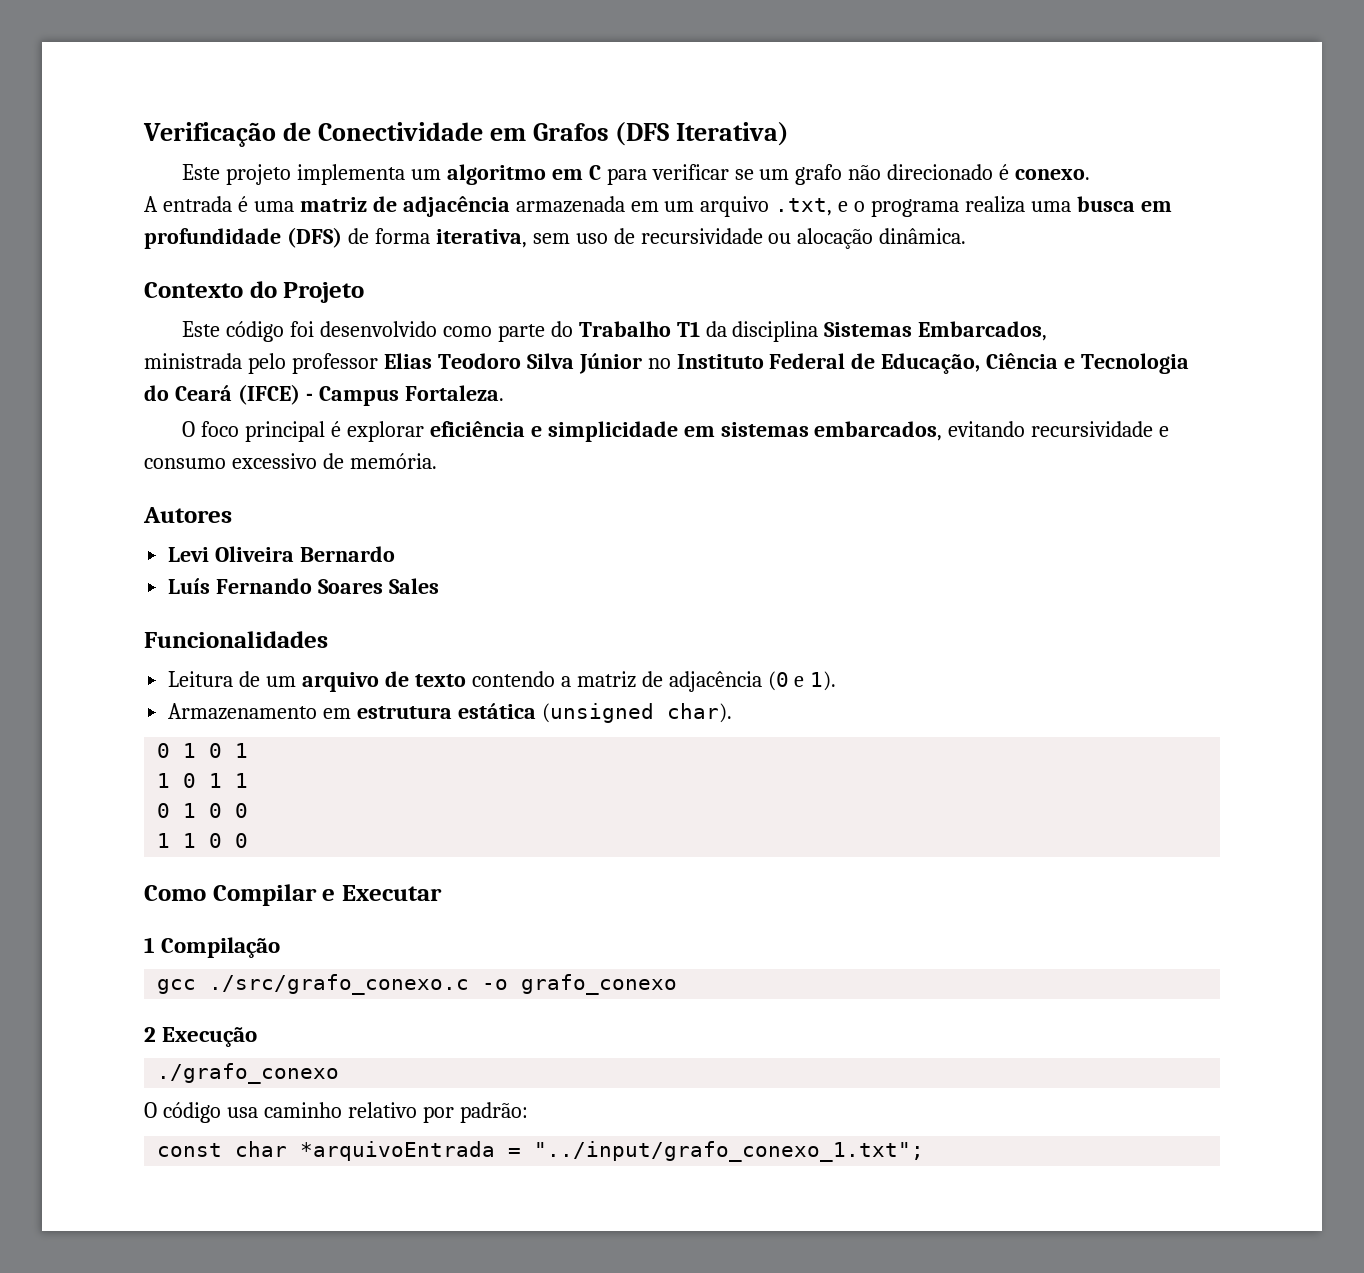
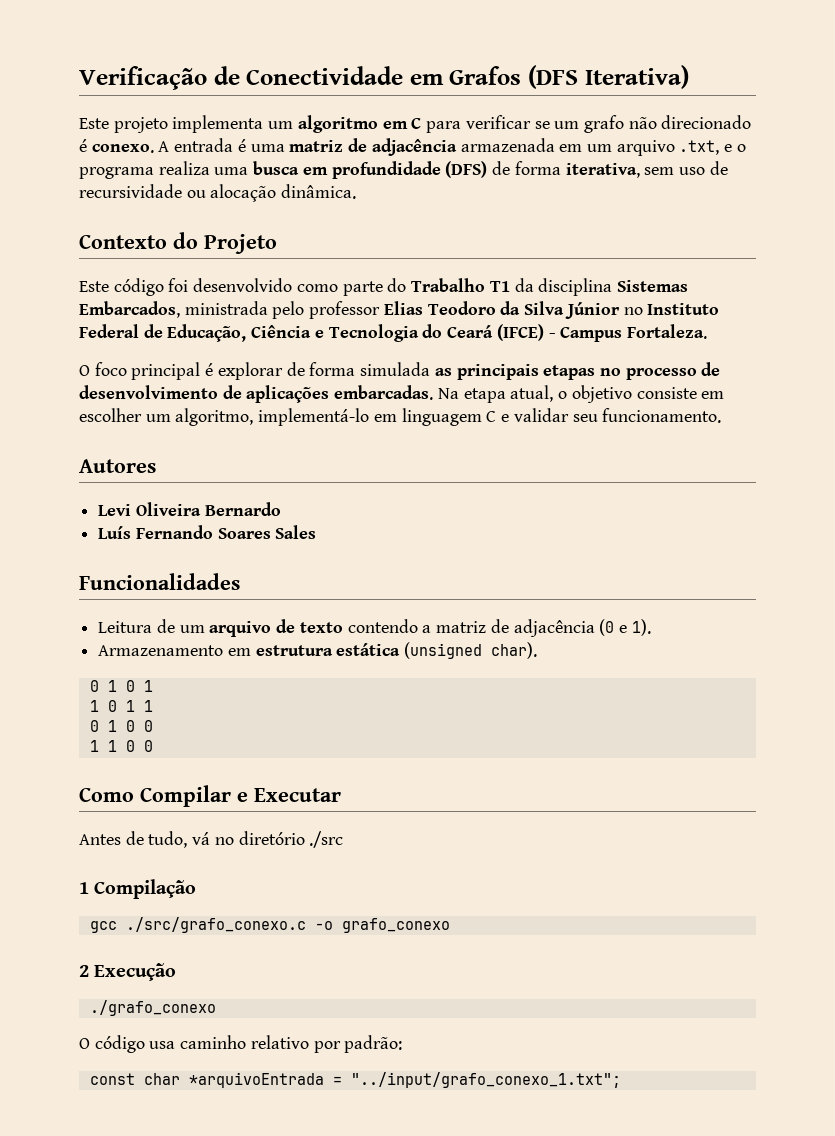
(1091, 174) // -> (154, 148) none
(1048, 331) // -> (180, 309) none
(521, 361) none -> [500,301,521,315] da
[429,421,1170,442] [144,453,437,469] eficiência e simplicidade em sistemas embarcados, evitando recursividade e consumo excessivo de memória. -> [286,362,721,380] [79,385,725,403] [79,408,722,426] de forma simulada as principais etapas no processo de desenvolvimento de aplicações embarcadas. Na etapa atual, o objetivo consiste em escolher um algoritmo, implementá-lo em linguagem C e validar seu funcionamento.
(442, 893) none -> [79,831,344,848] // Antes de tudo, vá no diretório ./src

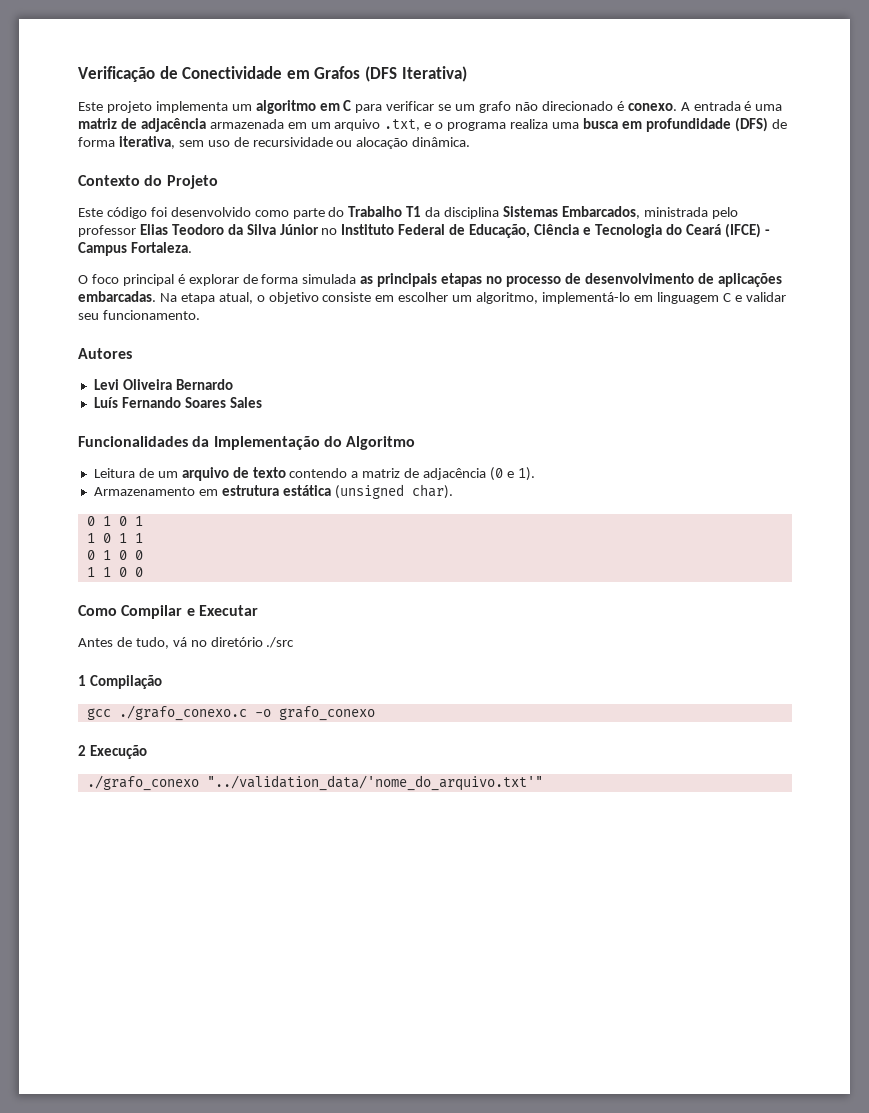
(240, 581) none -> [192,436,416,450] da Implementação do Algoritmo
[125,917,306,933] ./src/grafo_conexo.c -> [118,705,247,721] ./grafo_conexo.c
[79,1035,403,1053] [89,1072,621,1088] // O código usa caminho relativo por padrão: // const char *arquivoEntrada = "../input/grafo_conexo_1.txt"; -> [206,775,543,791] "../validation_data/'nome_do_arquivo.txt'"

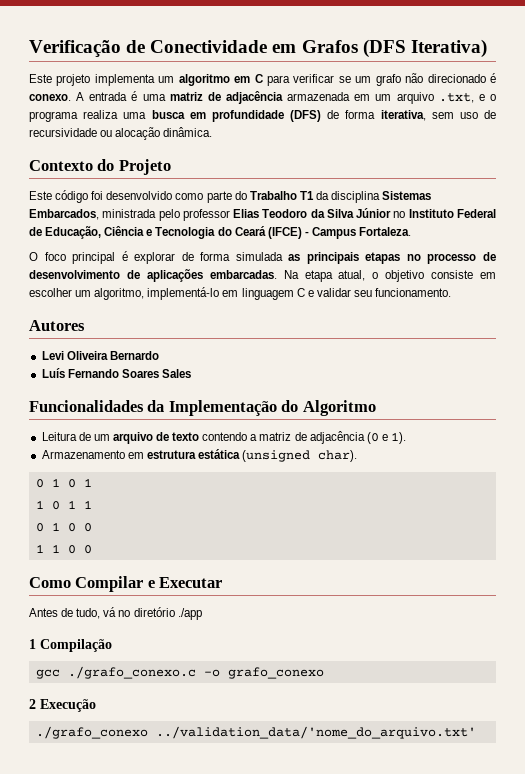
[266,637,295,648] ./src -> [177,608,202,620] ./app
[206,775,543,791] "../validation_data/'nome_do_arquivo.txt'" -> [155,726,476,739] ../validation_data/'nome_do_arquivo.txt'

